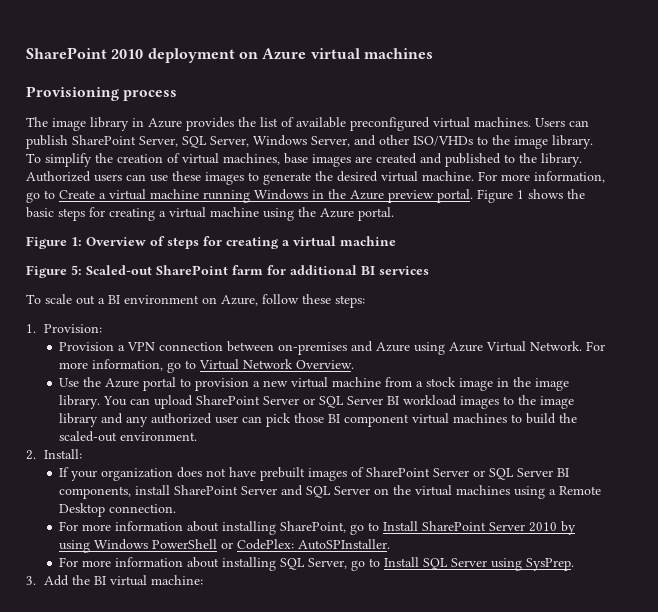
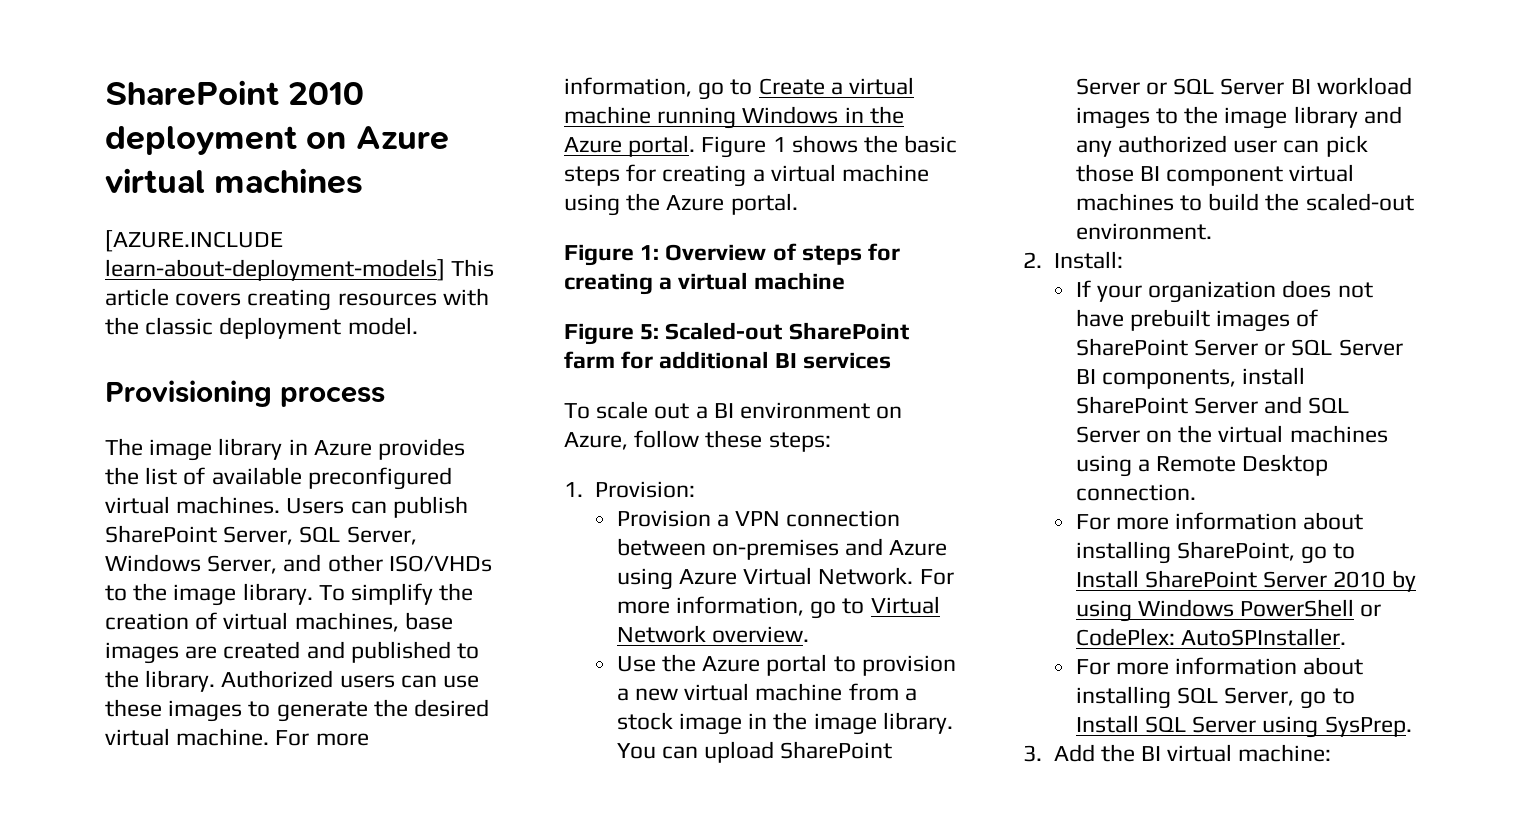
(433, 53) none -> [105,230,283,252] [105,259,495,281] [105,288,489,311] [105,317,418,339] // [AZURE.INCLUDE learn-about-deployment-models] This article covers creating resources with the classic deployment model.
[388,190,434,203] preview -> (622, 145) none
[296,360,355,369] Overview. -> [711,626,809,643] overview.

